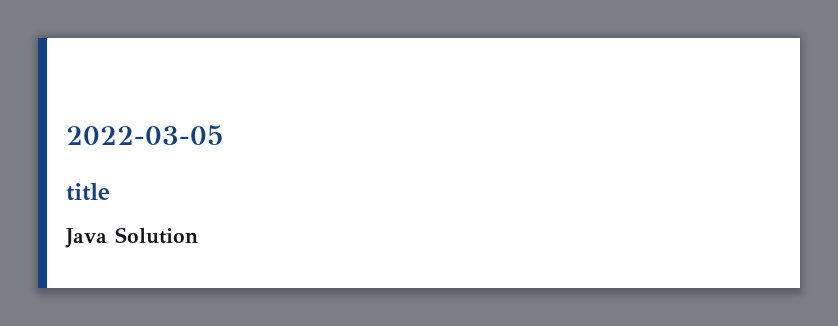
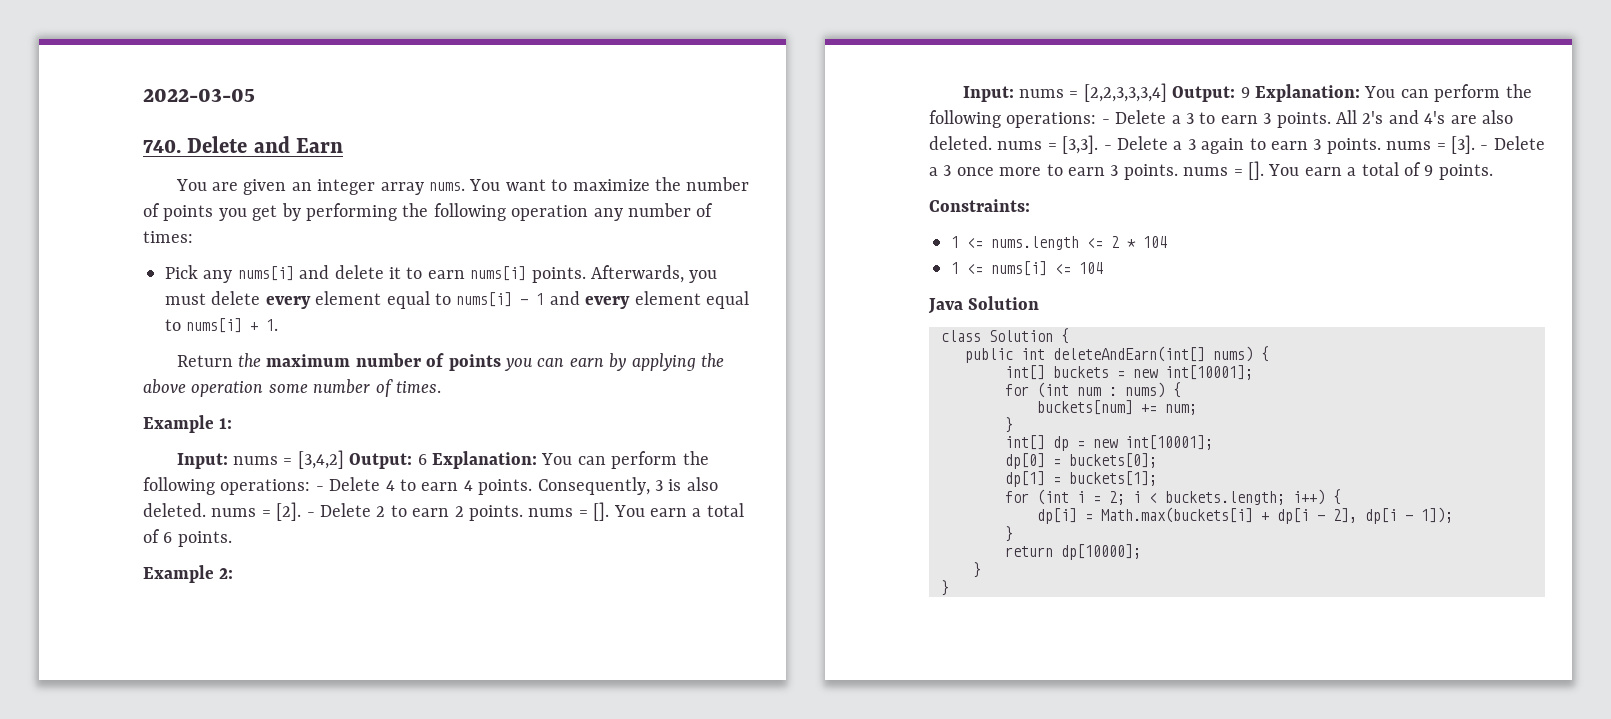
[66,183,110,201] [65,227,198,248] title // Java Solution -> [143,136,344,153] [175,177,750,195] [143,203,714,221] [143,231,193,243] [165,265,718,283] [165,291,749,309] [165,318,279,333] [176,353,725,371] [143,379,441,397] [143,415,233,433] [176,450,709,469] [143,477,718,495] [143,502,744,521] [143,529,232,547] [143,565,234,583] [962,83,1532,102] [929,110,1513,128] [929,135,1545,154] [929,161,1493,180] [929,199,1030,212] [951,236,1167,250] [951,261,1103,276] [928,296,1040,314] [941,328,1069,344] [965,346,1269,363] [1005,365,1253,380] [1005,382,1181,398] [1037,400,1197,415] [1005,417,1013,433] [1005,435,1213,451] [1005,453,1157,469] [1005,471,1157,487] [1005,489,1341,505] [1037,507,1453,524] [1005,526,1013,542] [1005,544,1141,560] [973,562,981,578] [941,580,949,596] 740. Delete and Earn // You are given an integer array nums. You want to maximize the number of points you get by performing the following operation any number of times: // Pick any nums[i] and delete it to earn nums[i] points. Afterwards, you must delete every element equal to nums[i] - 1 and every element equal to nums[i] + 1. // Return the maximum number of points you can earn by applying the above operation some number of times. // Example 1: // Input: nums = [3,4,2] Output: 6 Explanation: You can perform the following operations: - Delete 4 to earn 4 points. Consequently, 3 is also deleted. nums = [2]. - Delete 2 to earn 2 points. nums = []. You earn a total of 6 points. // Example 2: // Input: nums = [2,2,3,3,3,4] Output: 9 Explanation: You can perform the following operations: - Delete a 3 to earn 3 points. All 2's and 4's are also deleted. nums = [3,3]. - Delete a 3 again to earn 3 points. nums = [3]. - Delete a 3 once more to earn 3 points. nums = []. You earn a total of 9 points. // Constraints: // 1 <= nums.length <= 2 * 104 // 1 <= nums[i] <= 104 // Java Solution // class Solution { // public int deleteAndEarn(int[] nums) { // int[] buckets = new int[10001]; // for (int num : nums) { // buckets[num] += num; // } // int[] dp = new int[10001]; // dp[0] = buckets[0]; // dp[1] = buckets[1]; // for (int i = 2; i < buckets.length; i++) { // dp[i] = Math.max(buckets[i] + dp[i - 2], dp[i - 1]); // } // return dp[10000]; // } // }

